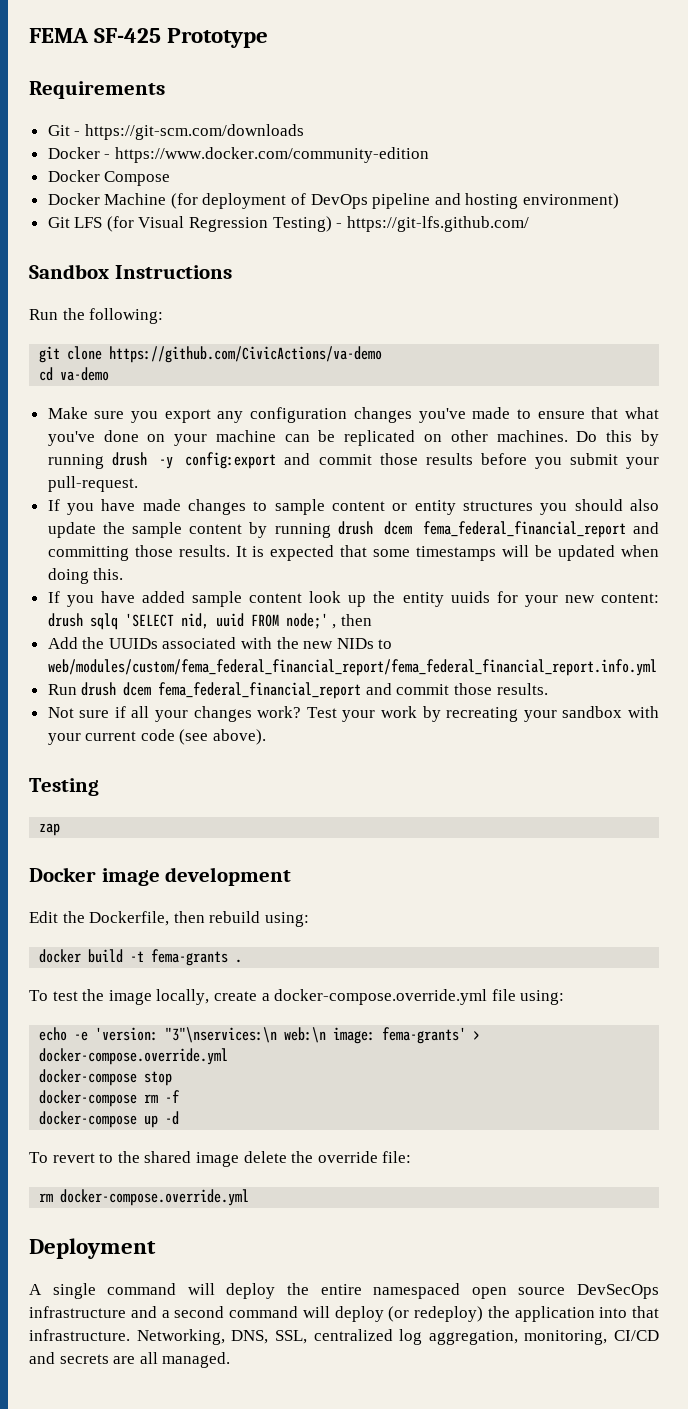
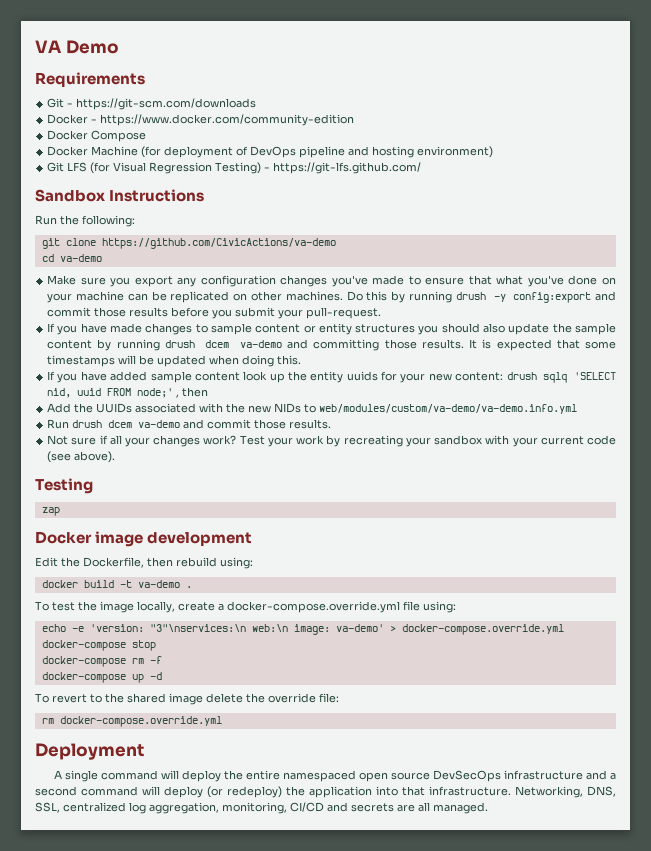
[29,28,269,48] FEMA SF-425 Prototype -> [35,40,119,54] VA Demo
[422,521,626,538] fema_federal_financial_report -> [239,340,282,348] va-demo
[47,659,657,676] web/modules/custom/fema_federal_financial_report/fema_federal_financial_report.info.yml -> [319,404,578,414] web/modules/custom/va-demo/va-demo.info.yml
[158,682,362,699] fema_federal_financial_report -> [138,420,181,428] va-demo
[151,949,229,966] fema-grants -> [137,580,180,588] va-demo
[382,1027,467,1044] fema-grants' -> [335,624,384,632] va-demo'

